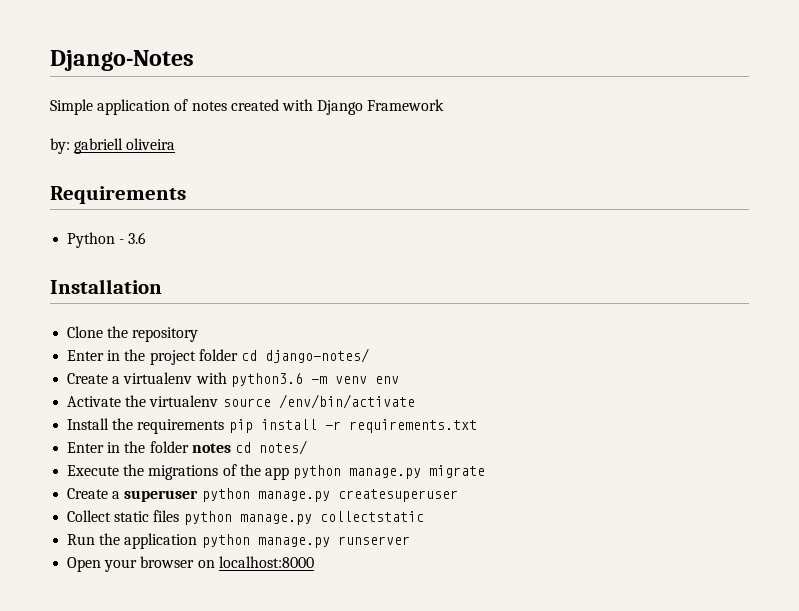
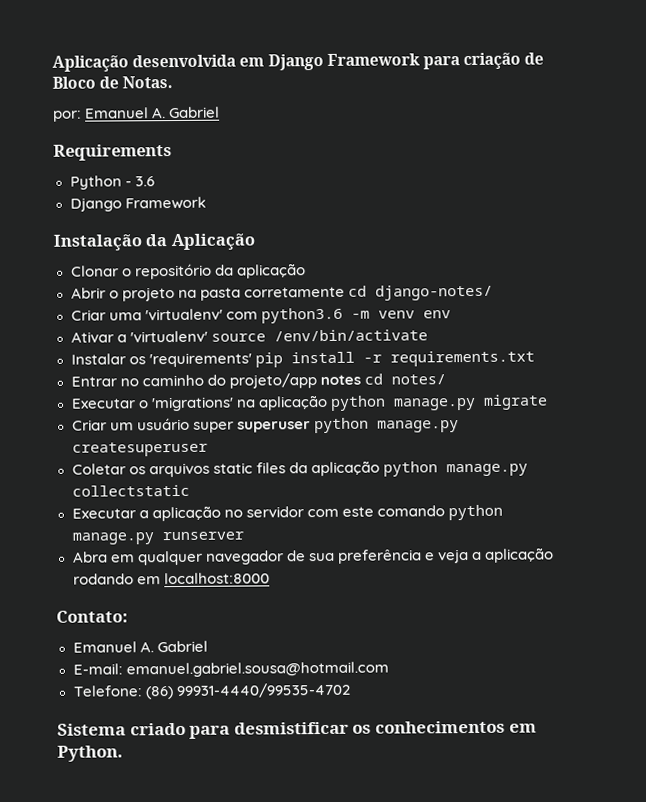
[50,50,194,71] [50,99,445,115] [50,138,176,154] [50,186,186,204] [67,232,147,248] [50,279,162,294] [67,326,199,342] [67,348,369,365] [67,372,227,384] Django-Notes // Simple application of notes created with Django Framework // by: gabriell oliveira // Requirements // Python - 3.6 // Installation // Clone the repository // Enter in the project folder cd django-notes/ // Create a virtualenv with -> [52,52,545,73] [52,76,174,89] [53,106,221,122] [53,144,172,161] [69,175,155,190] [69,196,206,212] [53,233,255,252] [70,263,306,280] [70,284,493,302] [70,308,258,321] Aplicação desenvolvida em Django Framework para criação de Bloco de Notas. // por: Emanuel A. Gabriel // Requirements // Python - 3.6 // Django Framework // Instalação da Aplicação // Clonar o repositório da aplicação // Abrir o projeto na pasta corretamente cd django-notes/ // Criar uma 'virtualenv' com
[67,395,219,407] Activate the virtualenv -> [70,330,208,343] Ativar a 'virtualenv'
[67,418,225,434] Install the requirements -> [70,352,252,368] Instalar os 'requirements'
[67,440,307,455] [67,464,289,480] Enter in the folder notes cd notes/ // Execute the migrations of the app -> [70,373,446,389] [70,394,328,412] Entrar no caminho do projeto/app notes cd notes/ // Executar o 'migrations' na aplicação
[67,488,121,499] Create a -> [71,417,234,433] Criar um usuário super
[67,510,424,525] [67,533,410,549] [67,556,314,572] Collect static files python manage.py collectstatic // Run the application python manage.py runserver // Open your browser on localhost:8000 -> [71,460,528,478] [71,484,190,497] [71,504,503,522] [71,531,244,545] [72,547,554,566] [72,572,270,585] [56,610,128,623] [72,640,208,653] [72,661,389,678] [72,682,351,700] [57,720,537,739] [57,745,123,762] Coletar os arquivos static files da aplicação python manage.py collectstatic // Executar a aplicação no servidor com este comando python manage.py runserver // Abra em qualquer navegador de sua preferência e veja a aplicação rodando em localhost:8000 // Contato: // Emanuel A. Gabriel // E-mail: emanuel.gabriel.sousa@hotmail.com // Telefone: (86) 99931-4440/99535-4702 // Sistema criado para desmistificar os conhecimentos em Python.

